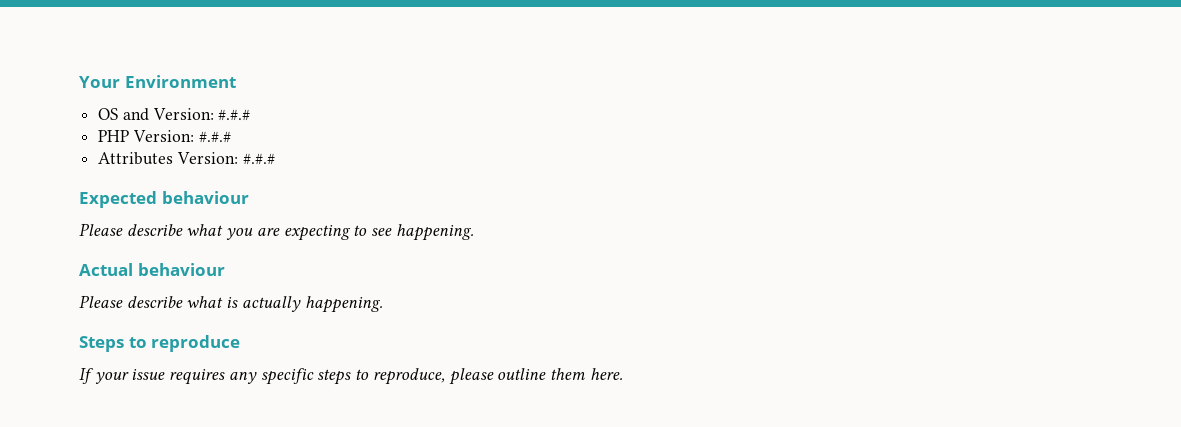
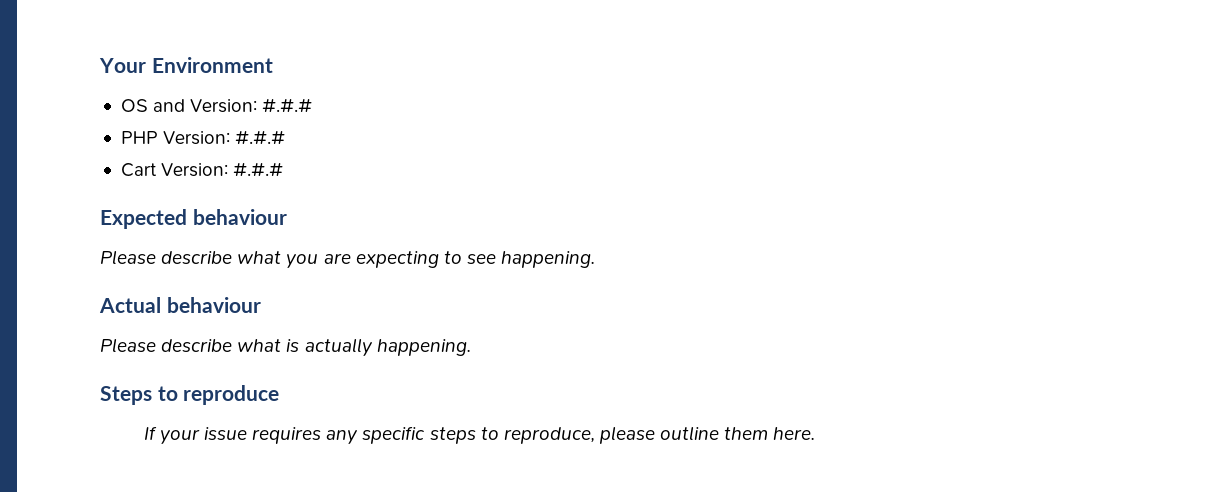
[98,152,174,165] Attributes -> [120,163,157,177] Cart

